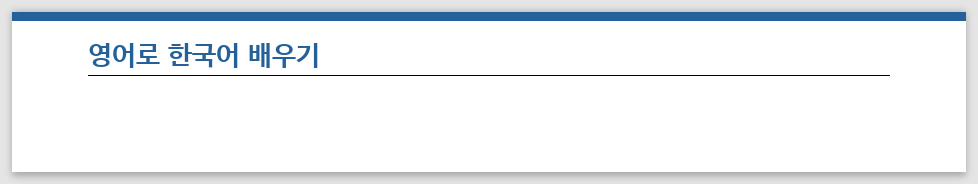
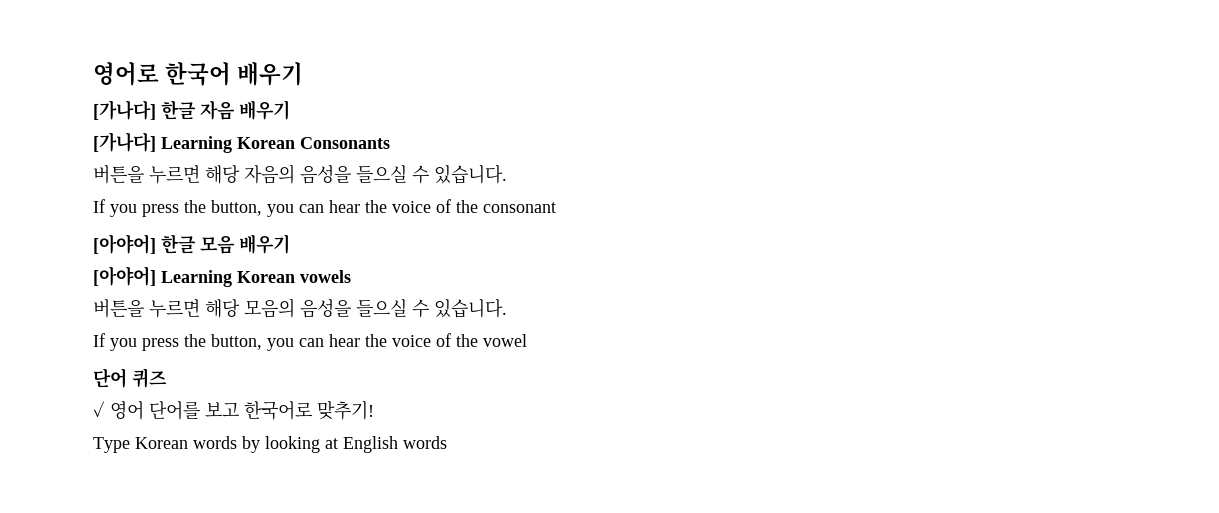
(320, 55) none -> [93,100,290,120] [93,132,390,153] [93,164,507,184] [93,199,556,217] [93,234,290,254] [93,266,351,287] [93,298,507,318] [93,333,527,351] [93,368,167,388] [93,400,374,420] [93,436,447,453] // [가나다] 한글 자음 배우기 // [가나다] Learning Korean Consonants // 버튼을 누르면 해당 자음의 음성을 들으실 수 있습니다. // If you press the button, you can hear the voice of the consonant // [아야어] 한글 모음 배우기 // [아야어] Learning Korean vowels // 버튼을 누르면 해당 모음의 음성을 들으실 수 있습니다. // If you press the button, you can hear the voice of the vowel // 단어 퀴즈 // ✓ 영어 단어를 보고 한국어로 맞추기! // Type Korean words by looking at English words

